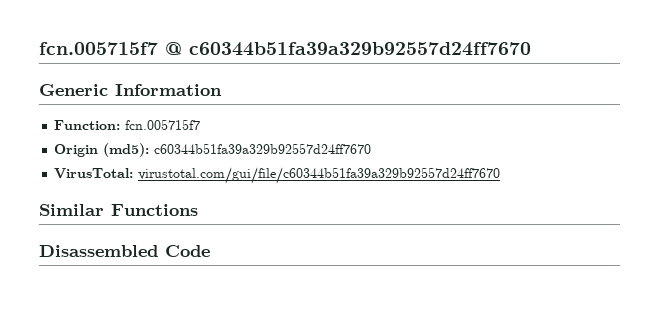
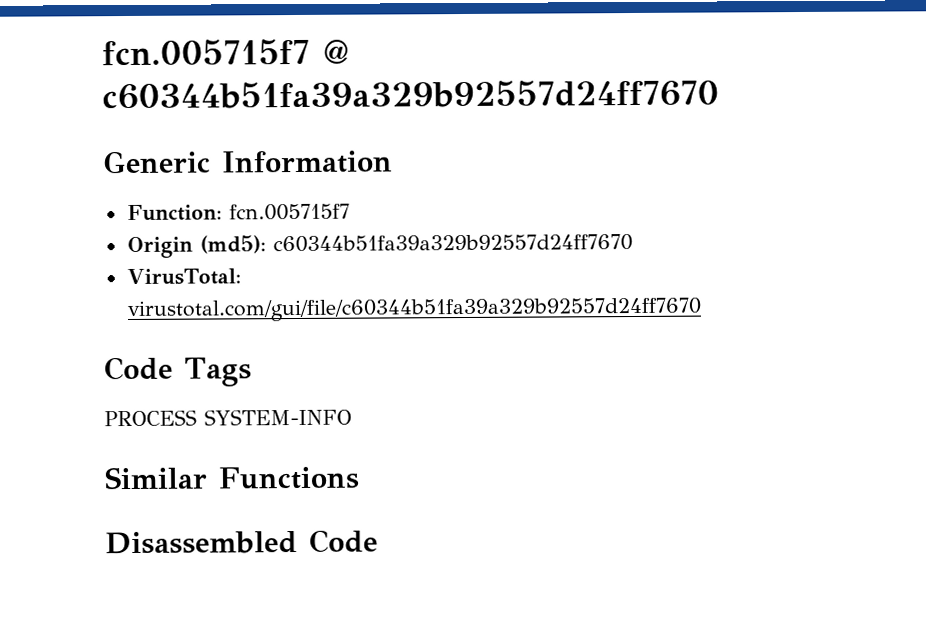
(501, 175) none -> [104,356,252,387] [104,408,352,427] // Code Tags // PROCESS SYSTEM-INFO

